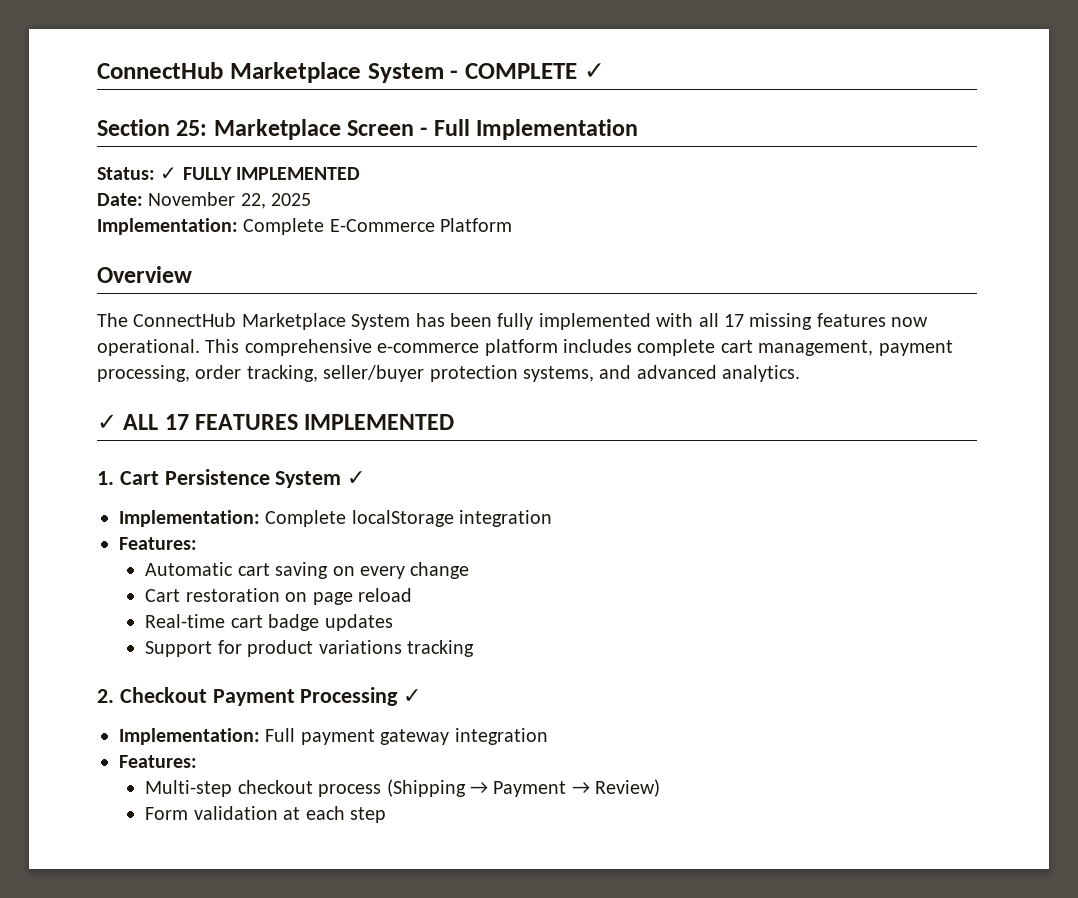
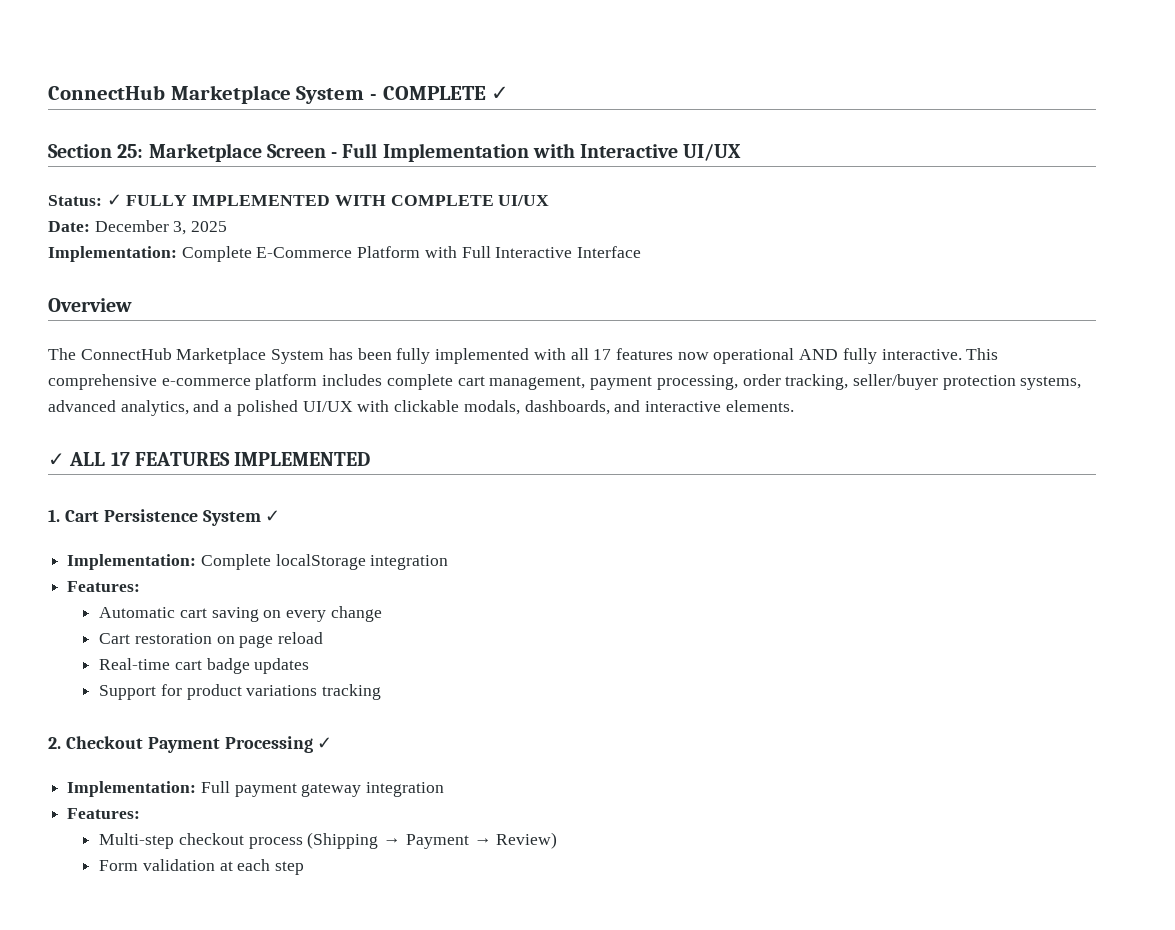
(639, 129) none -> [532,143,742,161] with Interactive UI/UX
(361, 173) none -> [334,195,550,206] WITH COMPLETE UI/UX
[148,192,266,209] November 22, -> [94,220,187,235] December 3,
(513, 225) none -> [424,246,642,258] with Full Interactive Interface
[749,313,813,330] missing -> (612, 354) none
[97,339,200,356] operational. -> [713,348,962,364] operational AND fully interactive.
[599,365,801,382] and advanced analytics. -> [48,400,794,416] advanced analytics, and a polished UI/UX with clickable modals, dashboards, and interactive elements.

